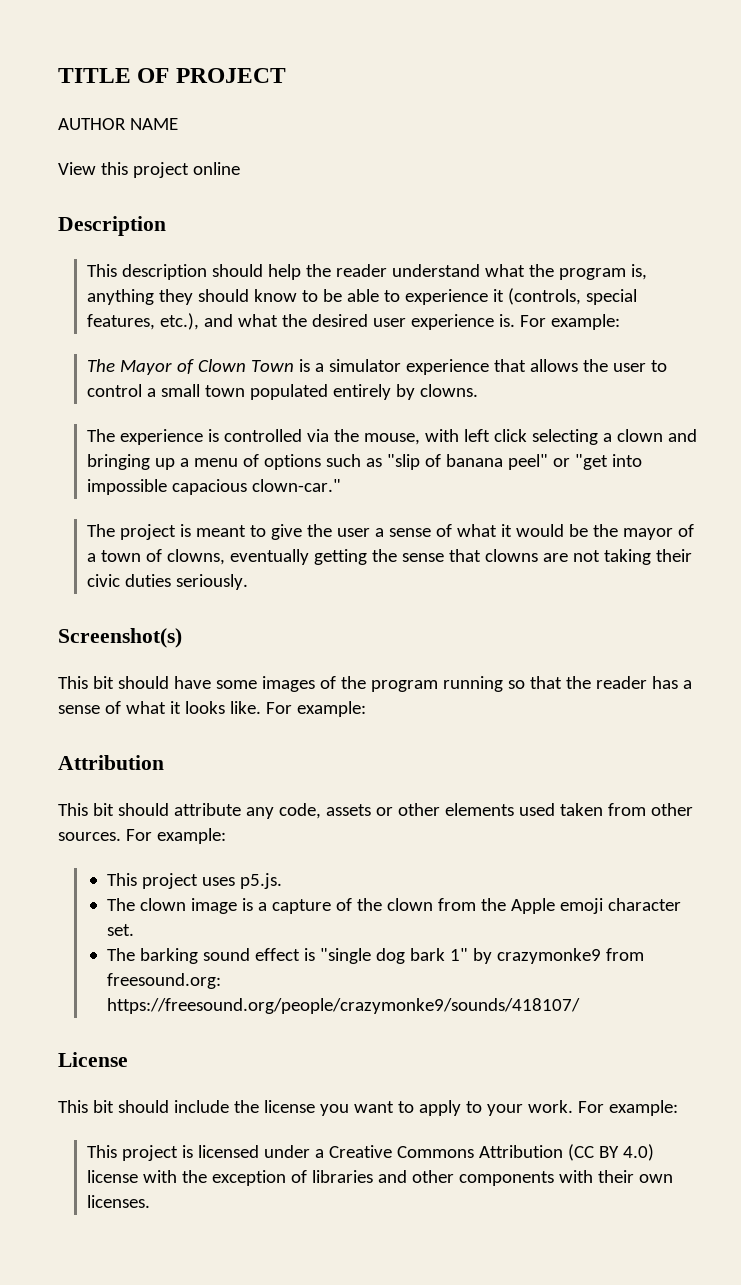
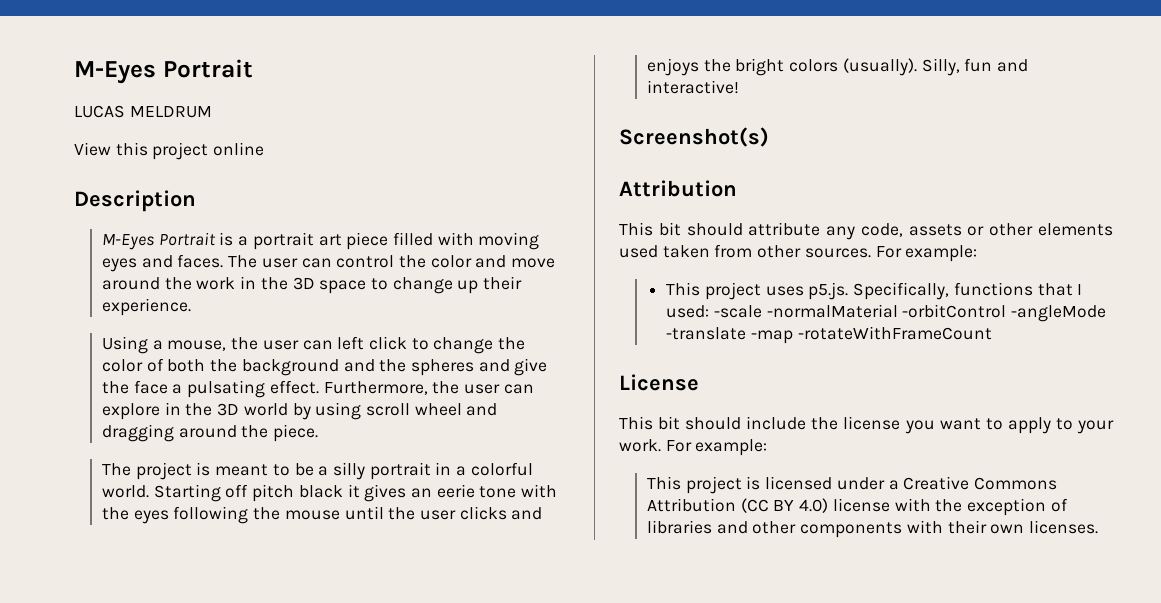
[58,68,286,83] [58,118,178,130] TITLE OF PROJECT // AUTHOR NAME -> [74,59,253,84] [74,105,212,118] M-Eyes Portrait // LUCAS MELDRUM
[86,264,647,280] [86,288,637,305] [86,313,620,330] [86,359,667,375] [86,384,478,400] [86,429,697,445] [86,454,642,470] [86,479,341,495] This description should help the reader understand what the program is, anything they should know to be able to experience it (controls, special features, etc.), and what the desired user experience is. For example: // The Mayor of Clown Town is a simulator experience that allows the user to control a small town populated entirely by clowns. // The experience is controlled via the mouse, with left click selecting a clown and bringing up a menu of options such as "slip of banana peel" or "get into impossible capacious clown-car." -> [101,232,540,250] [101,254,556,272] [101,276,523,294] [101,298,191,316] [101,336,526,354] [101,358,548,376] [101,380,534,398] [101,402,498,420] [101,424,319,442] M-Eyes Portrait is a portrait art piece filled with moving eyes and faces. The user can control the color and move around the work in the 3D space to change up their experience. // Using a mouse, the user can left click to change the color of both the background and the spheres and give the face a pulsating effect. Furthermore, the user can explore in the 3D world by using scroll wheel and dragging around the piece.
[270,524,694,540] [86,549,692,565] [86,574,248,590] [58,628,182,648] [58,676,692,692] [58,701,366,717] give the user a sense of what it would be the mayor of a town of clowns, eventually getting the sense that clowns are not taking their civic duties seriously. // Screenshot(s) // This bit should have some images of the program running so that the reader has a sense of what it looks like. For example: -> [294,462,533,480] [101,484,558,502] [101,506,543,524] [646,58,1029,76] [646,80,739,94] [619,127,769,147] be a silly portrait in a colorful world. Starting off pitch black it gives an eerie tone with the eyes following the mouse until the user clicks and enjoys the bright colors (usually). Silly, fun and interactive! // Screenshot(s)
[107,898,682,914] [107,924,135,936] [107,948,645,964] [107,973,222,989] [107,998,581,1014] // The clown image is a capture of the clown from the Apple emoji character set. // The barking sound effect is "single dog bark 1" by crazymonke9 from freesound.org: https://freesound.org/people/crazymonke9/sounds/418107/ -> [853,282,1083,300] [666,304,1107,322] [666,326,992,344] Specifically, functions that I used: -scale -normalMaterial -orbitControl -angleMode -translate -map -rotateWithFrameCount

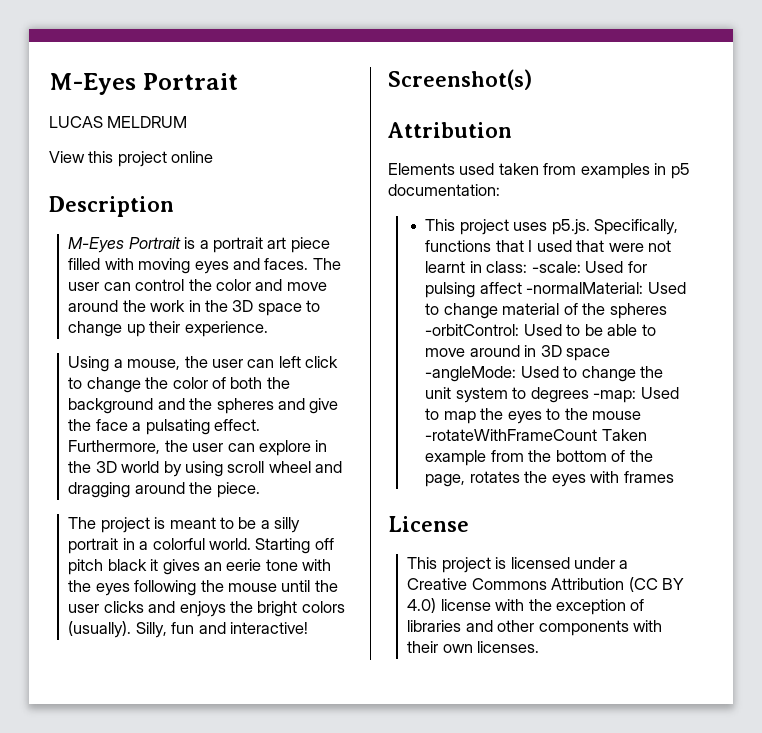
[619,222,1113,240] [619,244,978,262] This bit should attribute any code, assets or other elements used taken from other sources. For example: -> [388,163,690,179] [388,184,500,196] Elements used taken from examples in p5 documentation:
[666,304,1107,322] [666,326,992,344] [619,374,699,391] [619,416,1114,434] [619,439,768,456] used: -scale -normalMaterial -orbitControl -angleMode -translate -map -rotateWithFrameCount // License // This bit should include the license you want to apply to your work. For example: -> [536,240,672,252] [425,261,647,273] [425,282,686,298] [425,303,667,319] [425,324,656,336] [425,345,611,361] [425,366,664,382] [425,387,679,403] [425,408,642,424] [425,429,647,441] [425,450,653,466] [425,471,674,487] [388,516,469,532] used that were not learnt in class: -scale: Used for pulsing affect -normalMaterial: Used to change material of the spheres -orbitControl: Used to be able to move around in 3D space -angleMode: Used to change the unit system to degrees -map: Used to map the eyes to the mouse -rotateWithFrameCount Taken example from the bottom of the page, rotates the eyes with frames // License

